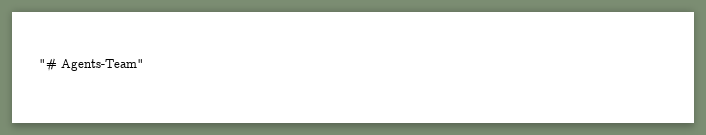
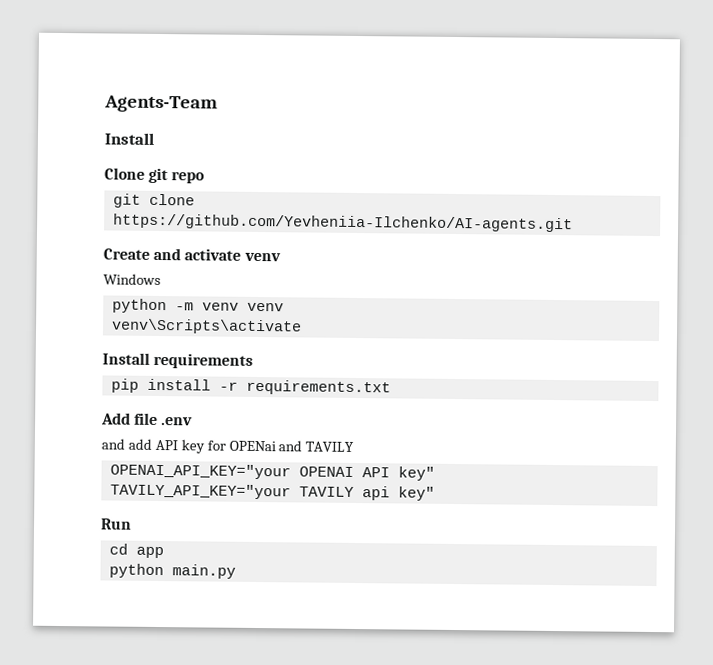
[39,58,144,72] "# Agents-Team" -> [104,95,218,113] [104,132,155,145] [104,167,206,184] [112,193,195,208] [112,213,573,233] [103,247,281,262] [103,273,161,286] [111,298,284,314] [110,318,302,335] [102,352,254,369] [110,378,391,396] [101,412,194,426] [101,438,355,454] [109,463,435,481] [109,483,435,501] [100,518,132,530] [108,543,164,559] [108,563,236,579] Agents-Team // Install // Clone git repo // git clone https://github.com/Yevheniia-Ilchenko/AI-agents.git // Create and activate venv // Windows // python -m venv venv // venv\Scripts\activate // Install requirements // pip install -r requirements.txt // Add file .env // and add API key for OPENai and TAVILY // OPENAI_API_KEY="your OPENAI API key" // TAVILY_API_KEY="your TAVILY api key" // Run // cd app // python main.py

